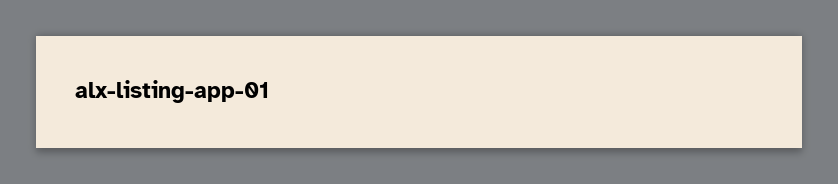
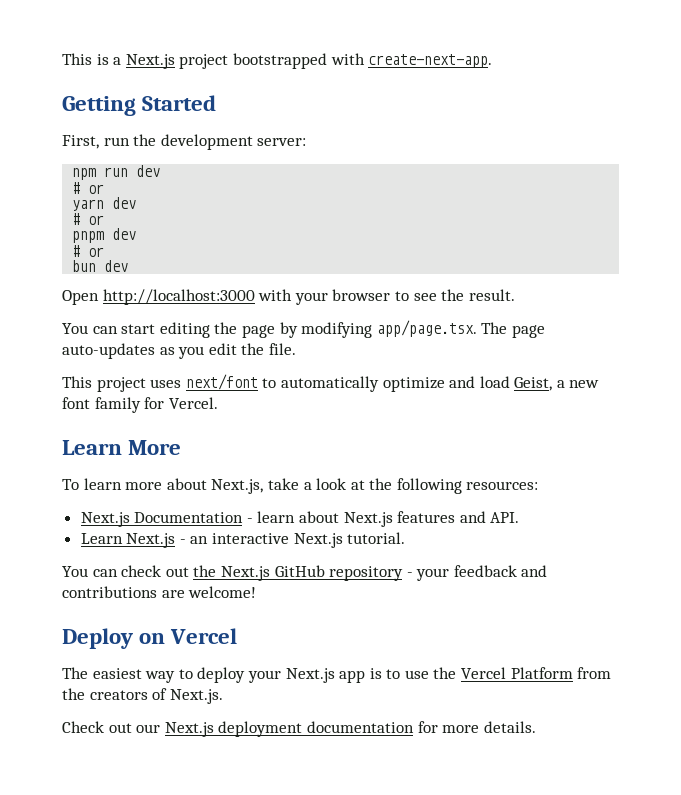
[75,80,269,103] alx-listing-app-01 -> [62,53,493,69] [62,95,217,116] [62,134,307,150] [72,165,161,180] [72,182,105,194] [72,197,137,211] [72,213,105,225] [72,228,137,243] [72,245,105,257] [72,260,129,272] [62,289,515,305] [62,320,545,338] [62,343,296,359] [62,374,600,392] [62,397,218,413] [62,440,182,455] [62,478,539,494] [80,511,520,527] [80,532,406,548] [62,565,548,581] [62,586,257,598] [62,628,238,649] [62,667,612,683] [62,688,223,704] [62,721,536,737] This is a Next.js project bootstrapped with create-next-app. // Getting Started // First, run the development server: // npm run dev // # or // yarn dev // # or // pnpm dev // # or // bun dev // Open http://localhost:3000 with your browser to see the result. // You can start editing the page by modifying app/page.tsx. The page auto-updates as you edit the file. // This project uses next/font to automatically optimize and load Geist, a new font family for Vercel. // Learn More // To learn more about Next.js, take a look at the following resources: // Next.js Documentation - learn about Next.js features and API. // Learn Next.js - an interactive Next.js tutorial. // You can check out the Next.js GitHub repository - your feedback and contributions are welcome! // Deploy on Vercel // The easiest way to deploy your Next.js app is to use the Vercel Platform from the creators of Next.js. // Check out our Next.js deployment documentation for more details.

